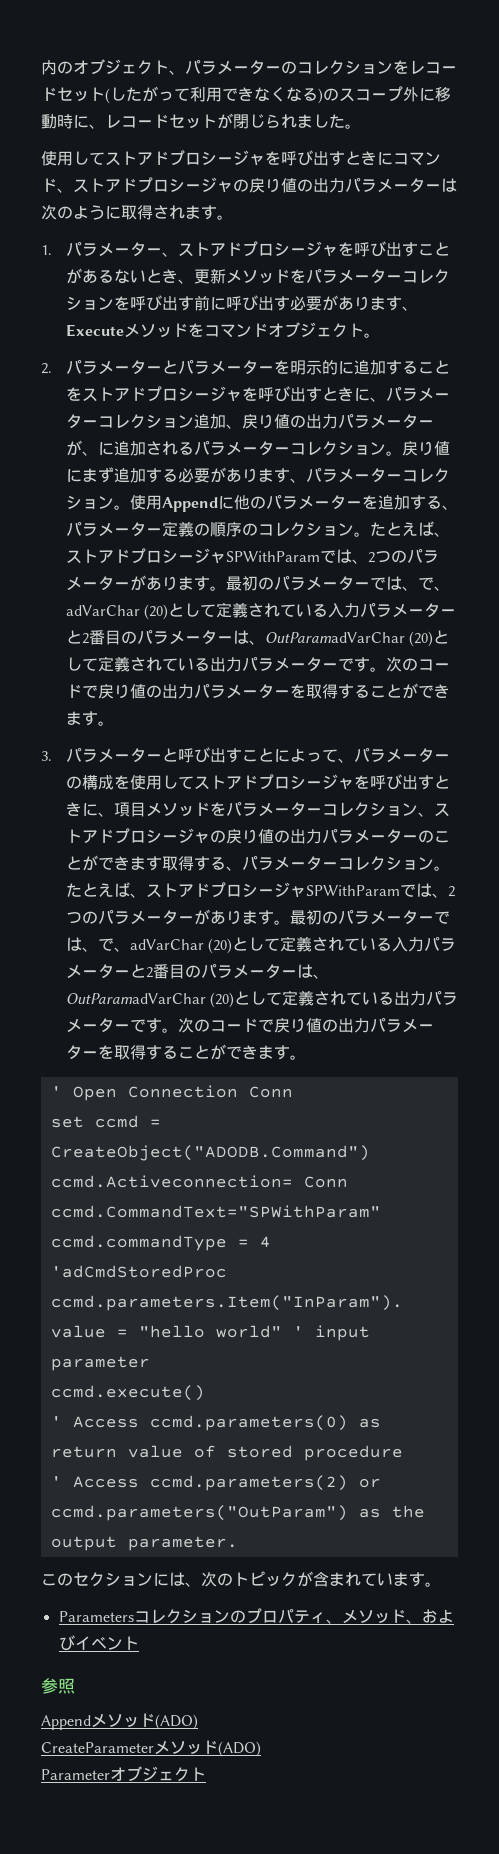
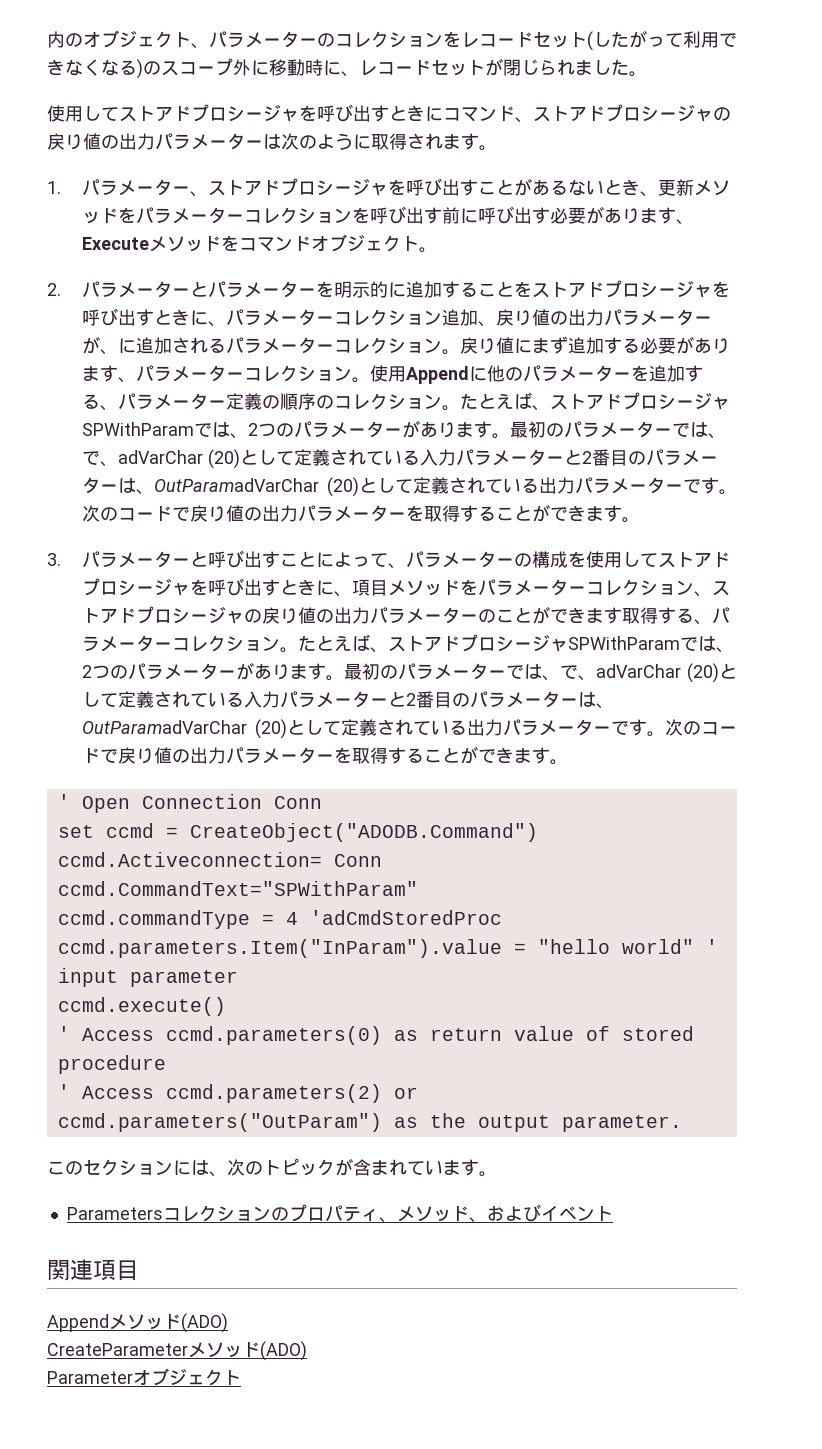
[41,1678,75,1694] 参照 -> [47,1259,139,1281] 関連項目

